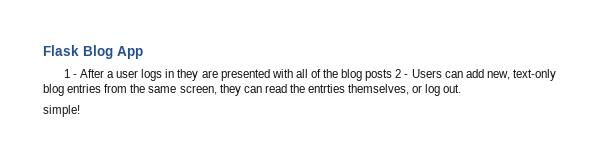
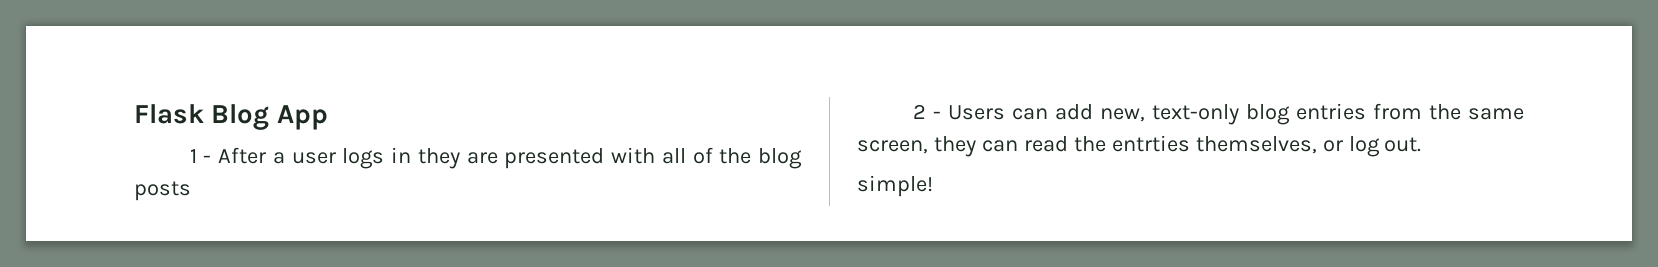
(393, 75) none -> (191, 191) //

